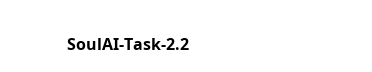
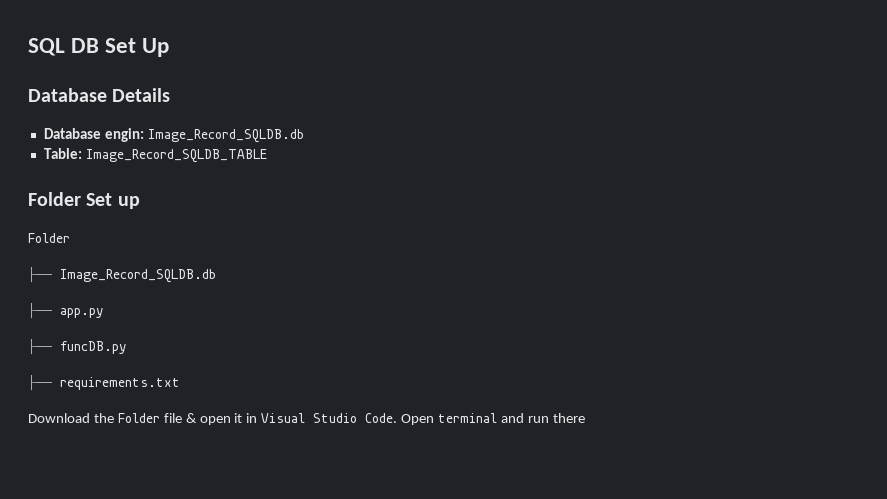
[67,38,189,50] SoulAI-Task-2.2 -> [28,38,170,57] [28,88,171,102] [43,128,304,143] [43,148,267,163] [28,192,140,209] [28,233,70,243] [28,267,216,283] [28,303,104,319] [28,339,127,355] [28,375,180,391] [28,413,585,425] SQL DB Set Up // Database Details // Database engin: Image_Record_SQLDB.db // Table: Image_Record_SQLDB_TABLE // Folder Set up // Folder // ├── Image_Record_SQLDB.db // ├── app.py // ├── funcDB.py // ├── requirements.txt // Download the Folder file & open it in Visual Studio Code. Open terminal and run there

